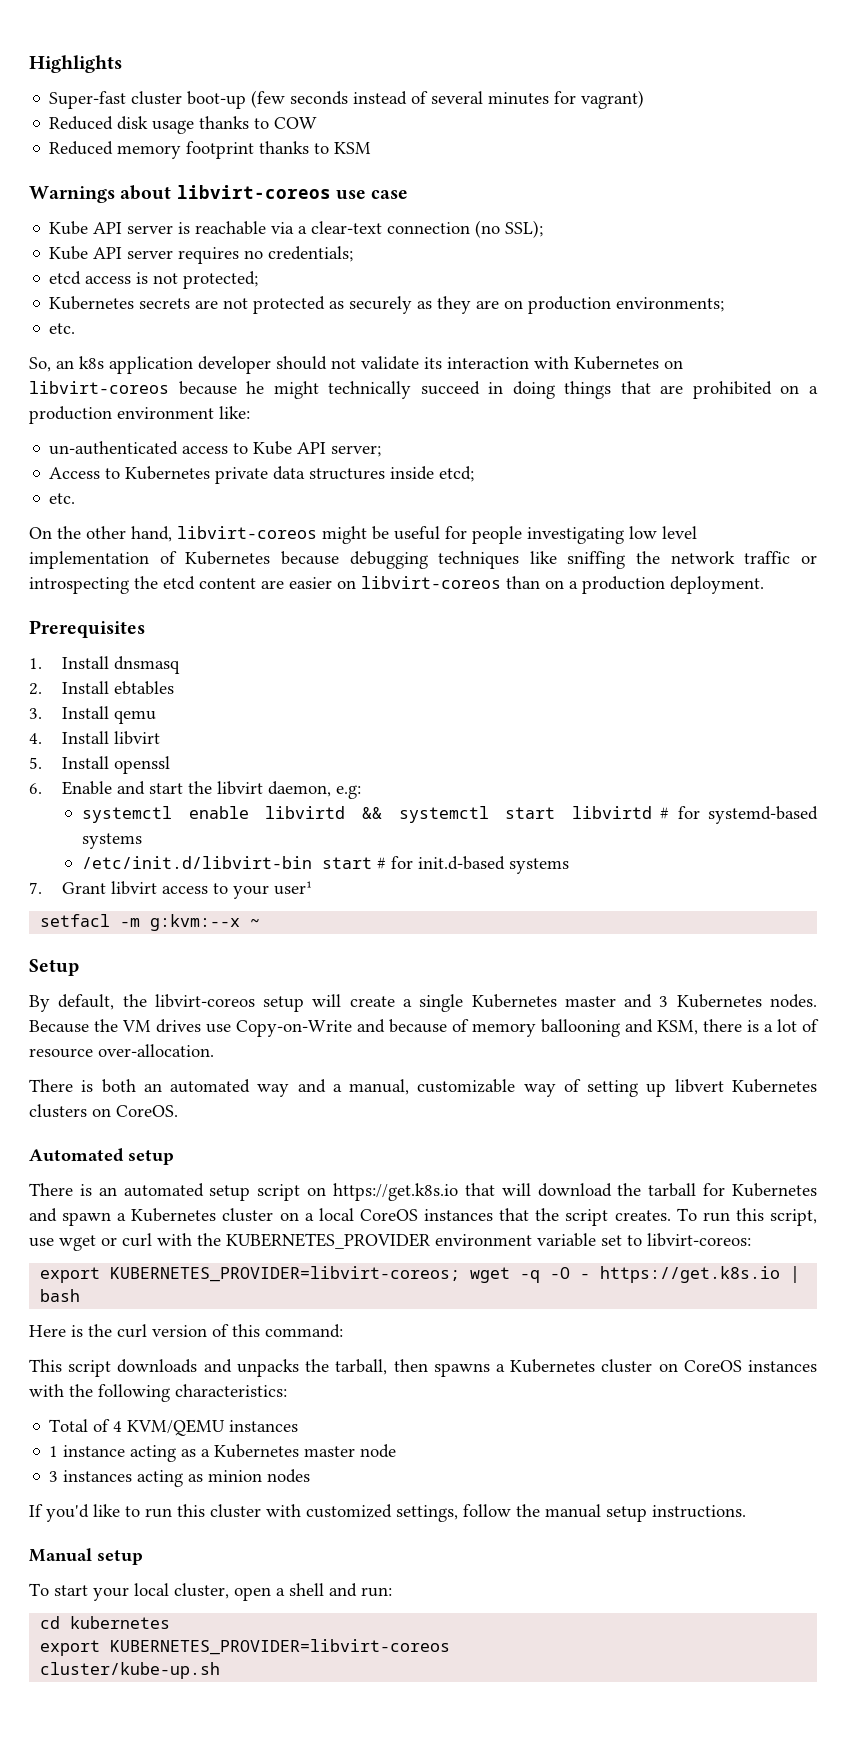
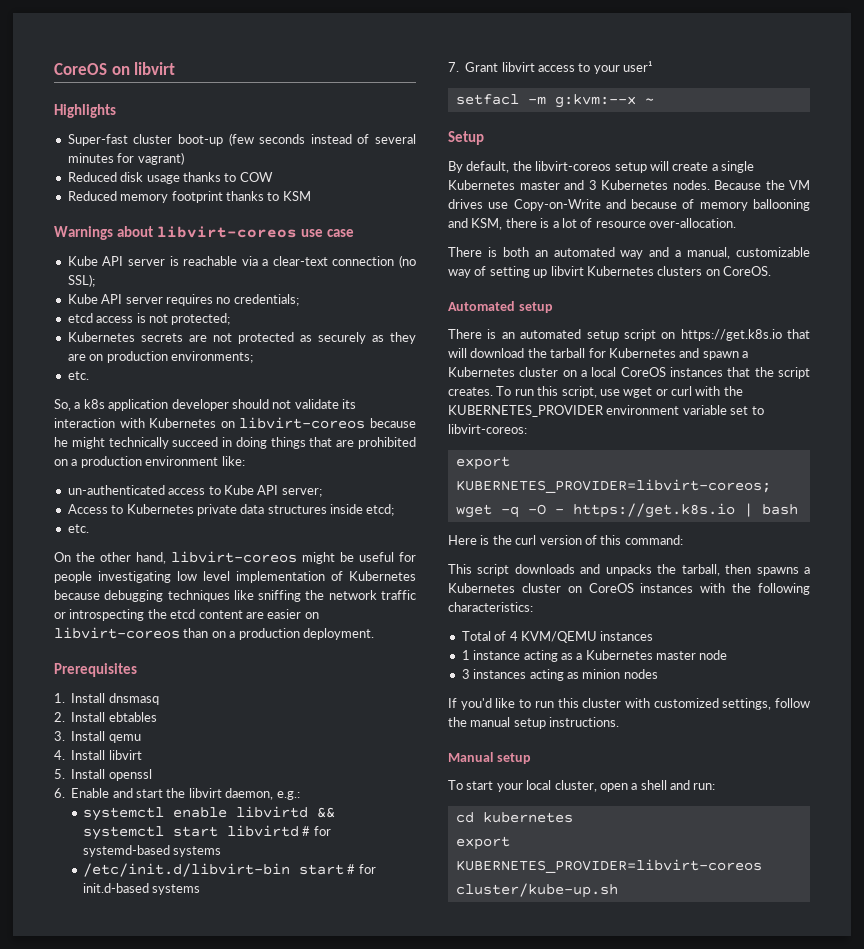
(29, 64) none -> [54,62,176,75] CoreOS on libvirt //
[56,360,74,369] an -> [74,402,81,409] a
[335,785,361,799] e.g: -> [276,791,300,800] e.g.:
[674,1079,724,1093] libvert -> [550,266,584,276] libvirt

